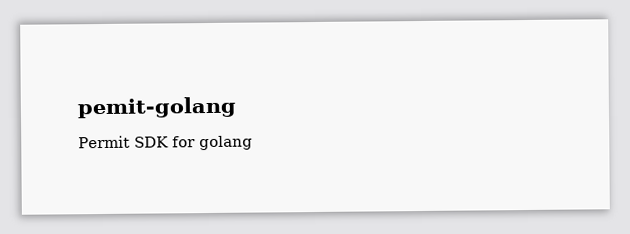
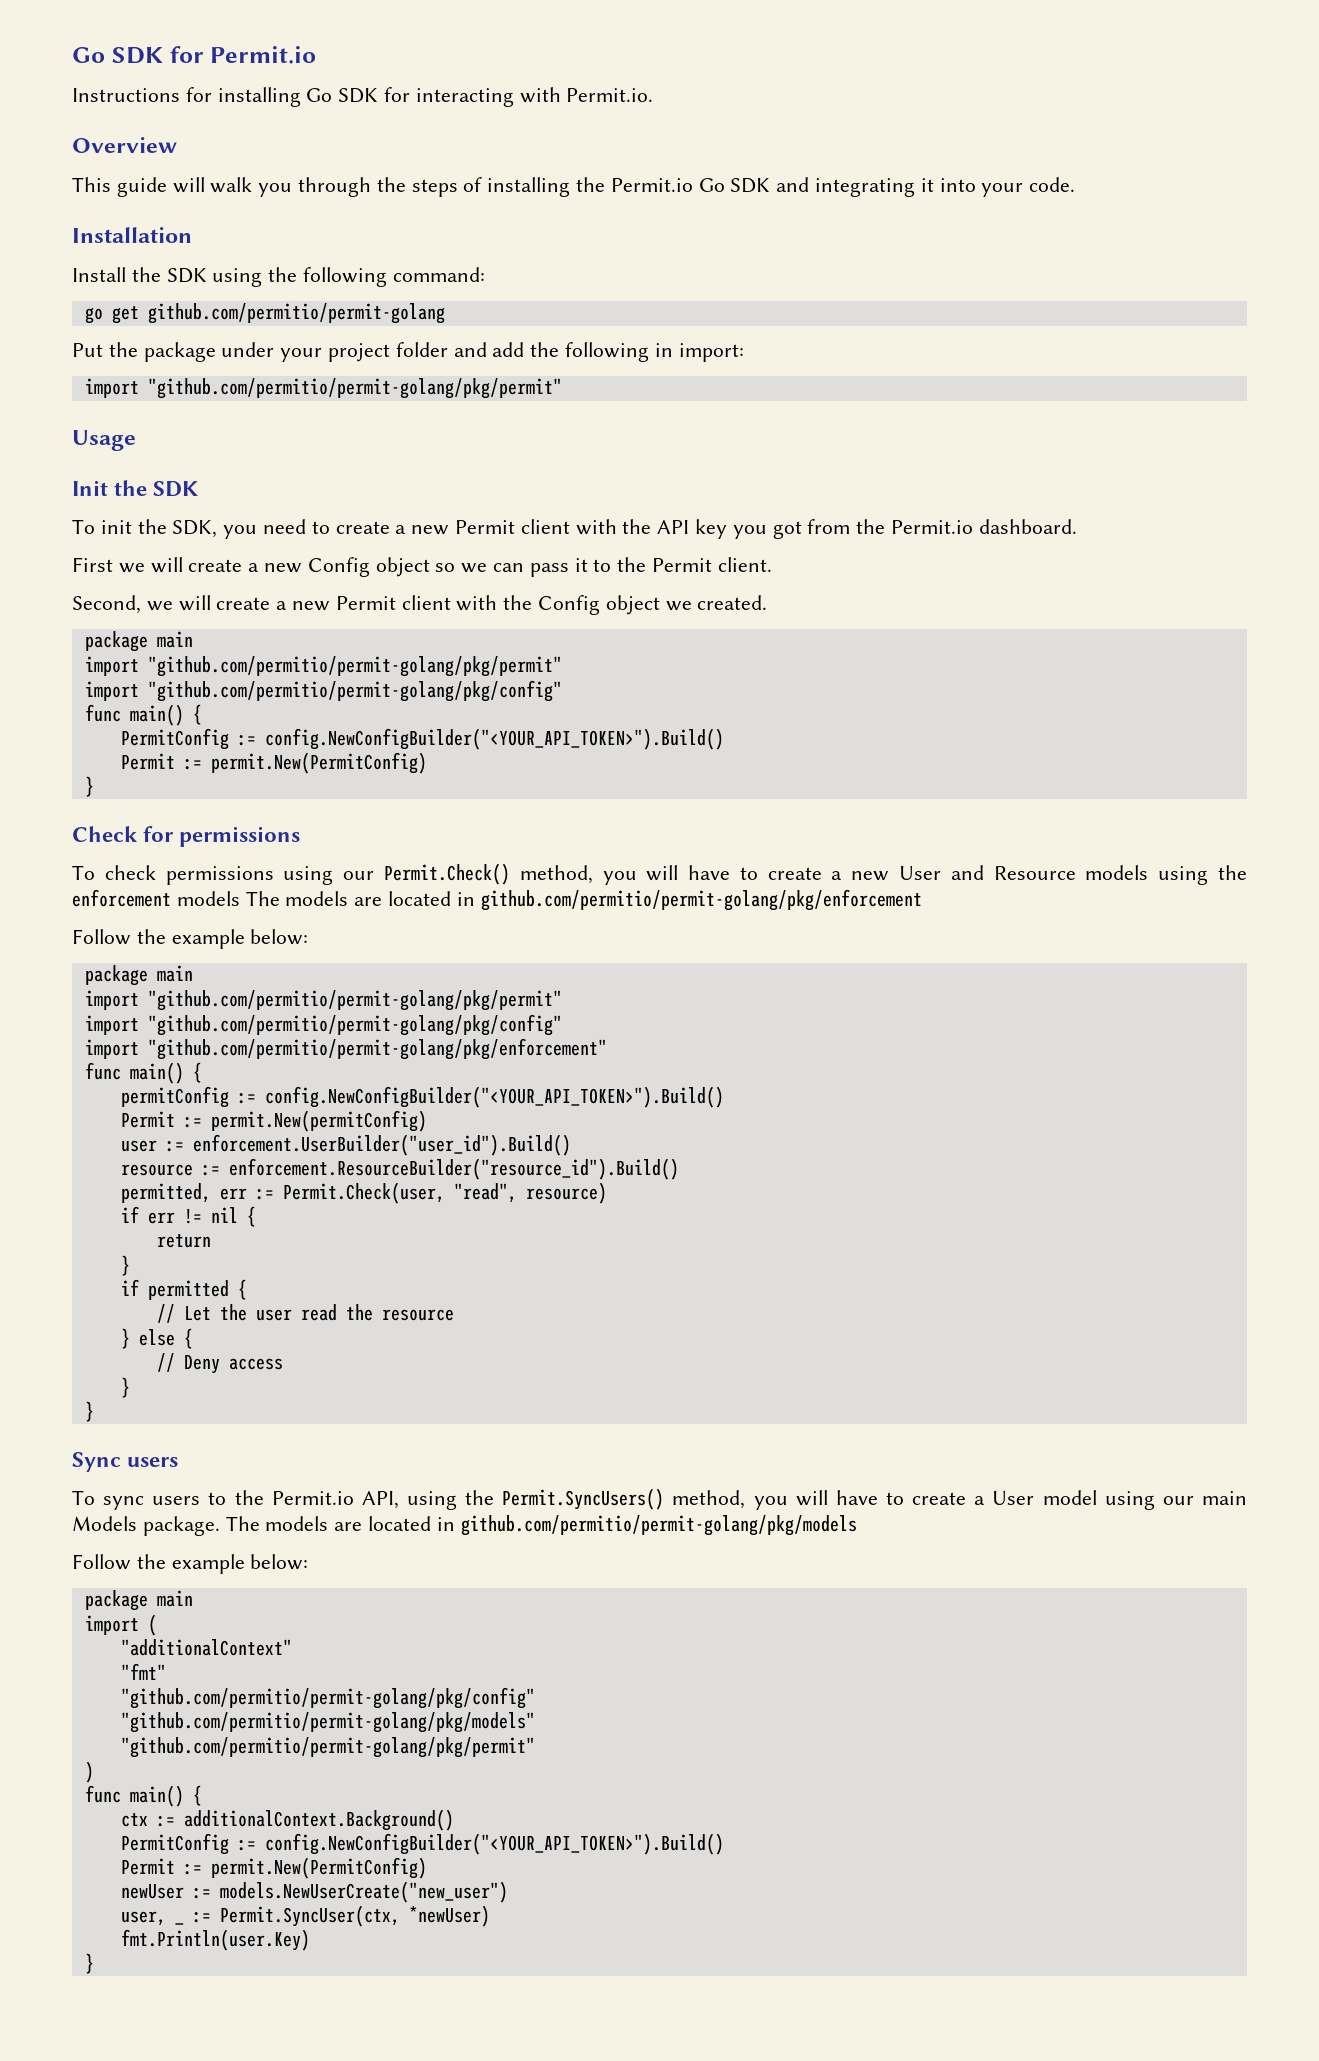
[77,96,236,119] [78,135,253,151] pemit-golang // Permit SDK for golang -> [72,46,317,64] [72,87,654,107] [72,137,177,153] [72,177,1076,197] [72,227,192,243] [72,267,485,287] [84,303,445,324] [72,342,744,362] [84,378,562,399] [72,430,136,451] [72,480,199,497] [72,519,1077,539] [72,557,772,577] [72,595,768,615] [84,631,193,652] [84,656,562,677] [84,680,562,702] [84,704,202,726] [120,728,724,750] [120,752,427,774] [84,776,94,797] [72,826,301,847] [72,863,1247,885] [72,889,922,911] [72,929,309,949] [84,965,193,986] [84,990,562,1011] [84,1014,562,1036] [84,1038,607,1060] [84,1062,202,1084] [120,1086,724,1108] [120,1110,427,1132] [120,1134,571,1156] [120,1158,679,1180] [120,1182,607,1204] [120,1206,256,1227] [156,1234,211,1248] [120,1255,130,1276] [120,1279,247,1300] [156,1304,454,1323] [120,1328,193,1349] [156,1353,283,1374] [120,1377,130,1398] [84,1401,94,1422] [72,1452,179,1472] [72,1488,1247,1510] [72,1515,857,1536] [72,1554,309,1574] [84,1590,193,1611] [84,1614,157,1636] [120,1639,292,1656] [120,1663,166,1680] [120,1687,535,1709] [120,1712,535,1733] [120,1737,535,1758] [84,1761,94,1783] [84,1785,202,1807] [120,1809,454,1831] [120,1833,724,1855] [120,1857,427,1879] [120,1881,508,1903] [120,1905,490,1927] [120,1929,310,1951] [84,1953,94,1974] Go SDK for Permit.io // Instructions for installing Go SDK for interacting with Permit.io. // Overview // This guide will walk you through the steps of installing the Permit.io Go SDK and integrating it into your code. // Installation // Install the SDK using the following command: // go get github.com/permitio/permit-golang // Put the package under your project folder and add the following in import: // import "github.com/permitio/permit-golang/pkg/permit" // Usage // Init the SDK // To init the SDK, you need to create a new Permit client with the API key you got from the Permit.io dashboard. // First we will create a new Config object so we can pass it to the Permit client. // Second, we will create a new Permit client with the Config object we created. // package main // import "github.com/permitio/permit-golang/pkg/permit" // import "github.com/permitio/permit-golang/pkg/config" // func main() { // PermitConfig := config.NewConfigBuilder("<YOUR_API_TOKEN>").Build() // Permit := permit.New(PermitConfig) // } // Check for permissions // To check permissions using our Permit.Check() method, you will have to create a new User and Resource models using the enforcement models The models are located in github.com/permitio/permit-golang/pkg/enforcement // Follow the example below: // package main // import "github.com/permitio/permit-golang/pkg/permit" // import "github.com/permitio/permit-golang/pkg/config" // import "github.com/permitio/permit-golang/pkg/enforcement" // func main() { // permitConfig := config.NewConfigBuilder("<YOUR_API_TOKEN>").Build() // Permit := permit.New(permitConfig) // user := enforcement.UserBuilder("user_id").Build() // resource := enforcement.ResourceBuilder("resource_id").Build() // permitted, err := Permit.Check(user, "read", resource) // if err != nil { // return // } // if permitted { // // Let the user read the resource // } else { // // Deny access // } // } // Sync users // To sync users to the Permit.io API, using the Permit.SyncUsers() method, you will have to create a User model using our main Models package. The models are located in github.com/permitio/permit-golang/pkg/models // Follow the example below: // package main // import ( // "additionalContext" // "fmt" // "github.com/permitio/permit-golang/pkg/config" // "github.com/permitio/permit-golang/pkg/models" // "github.com/permitio/permit-golang/pkg/permit" // ) // func main() { // ctx := additionalContext.Background() // PermitConfig := config.NewConfigBuilder("<YOUR_API_TOKEN>").Build() // Permit := permit.New(PermitConfig) // newUser := models.NewUserCreate("new_user") // user, _ := Permit.SyncUser(ctx, *newUser) // fmt.Println(user.Key) // }

